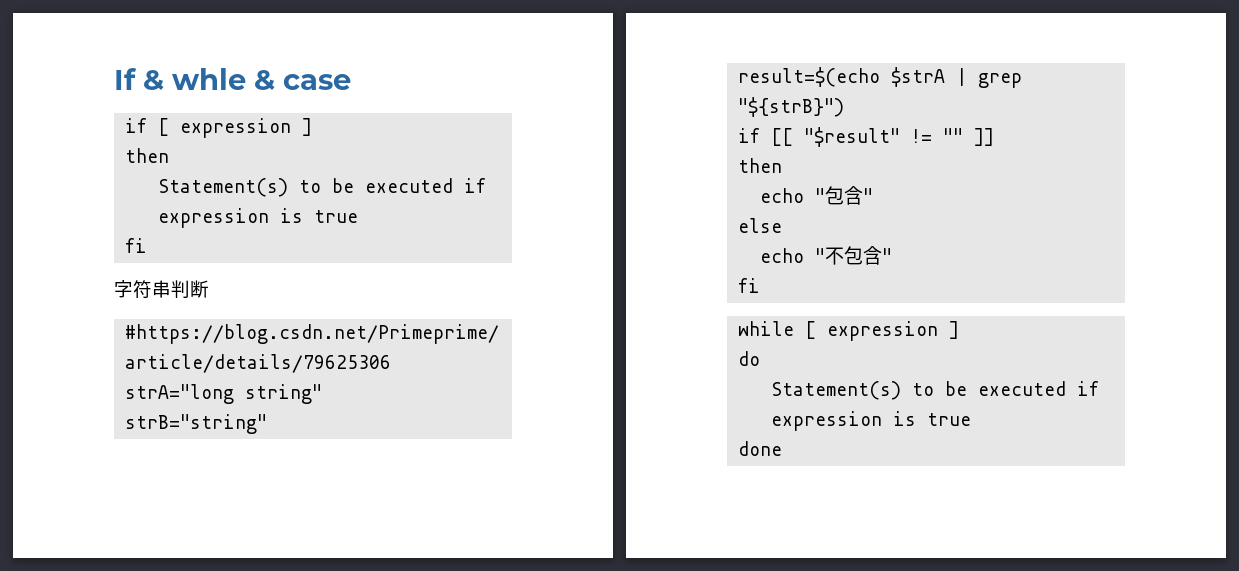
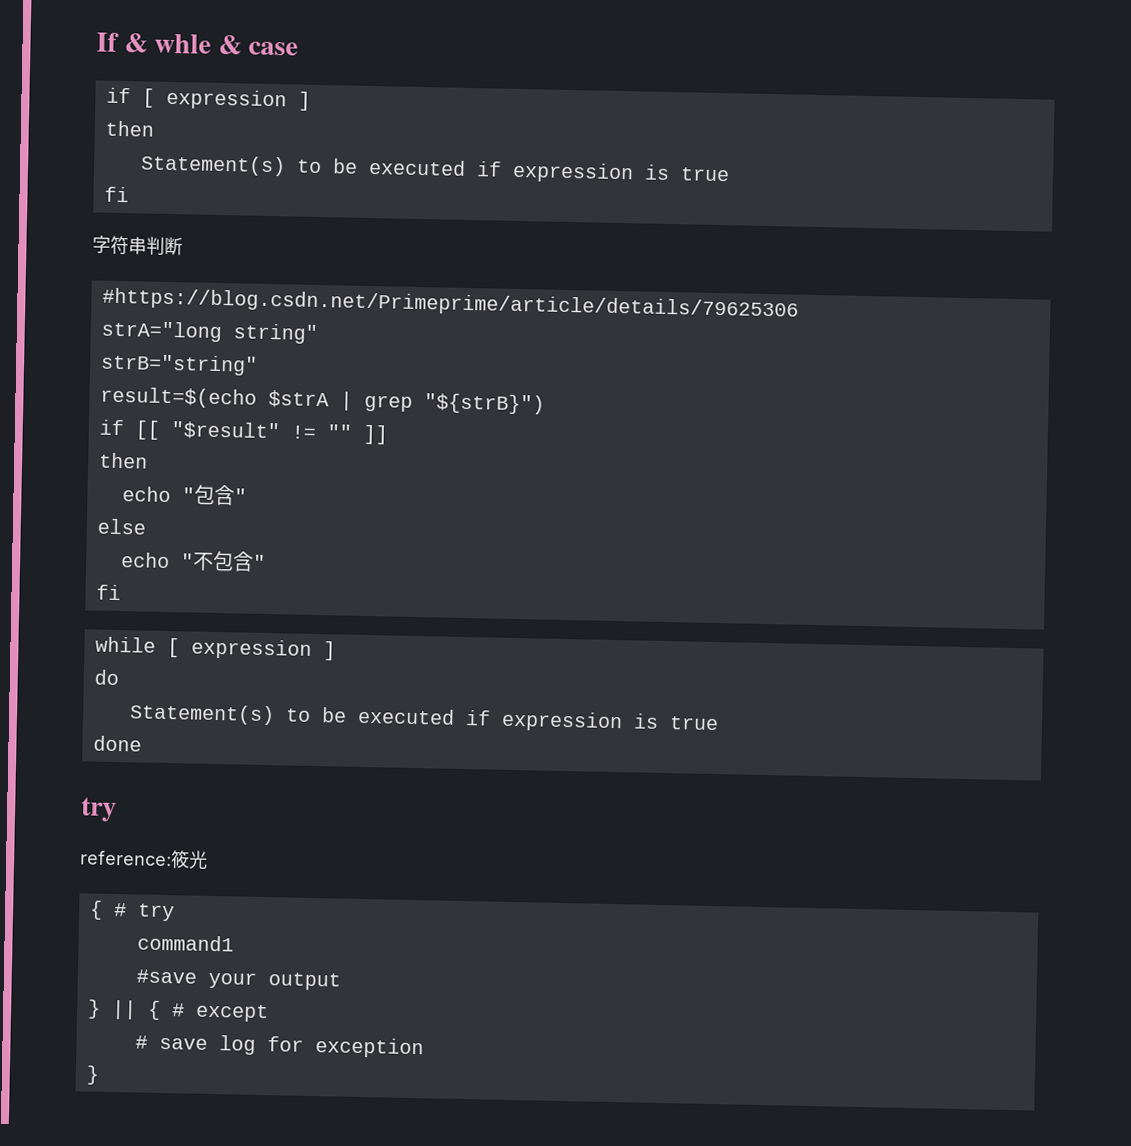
(783, 448) none -> [80,797,117,823] [80,850,208,870] [88,900,175,922] [136,934,234,952] [135,969,341,991] [86,999,269,1023] [134,1035,424,1059] [85,1065,100,1085] // try // reference:筱光 // { # try // command1 // #save your output // } || { # except // # save log for exception // }

